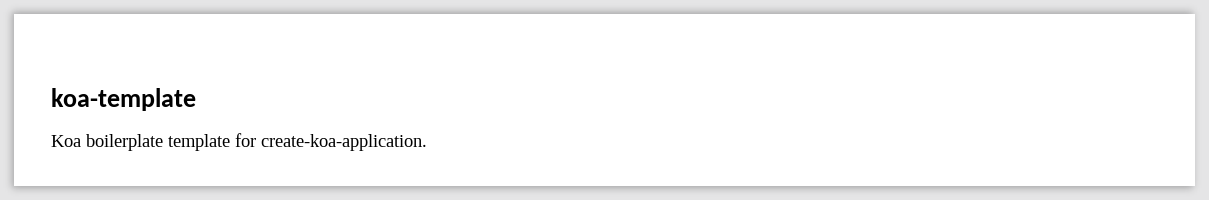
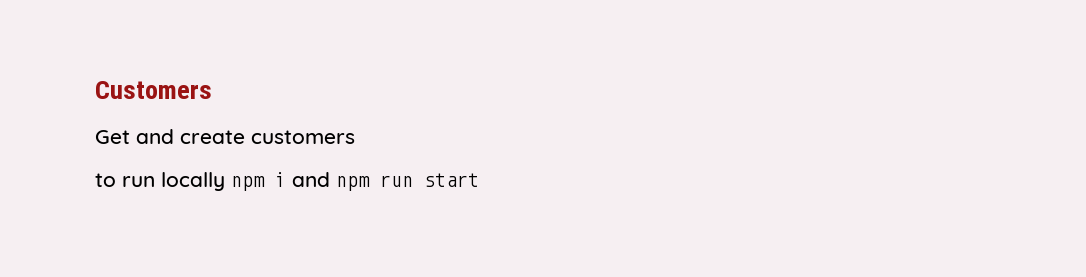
[51,88,196,111] [51,133,427,151] koa-template // Koa boilerplate template for create-koa-application. -> [95,81,212,99] [95,129,355,144] [95,172,479,191] Customers // Get and create customers // to run locally npm i and npm run start

